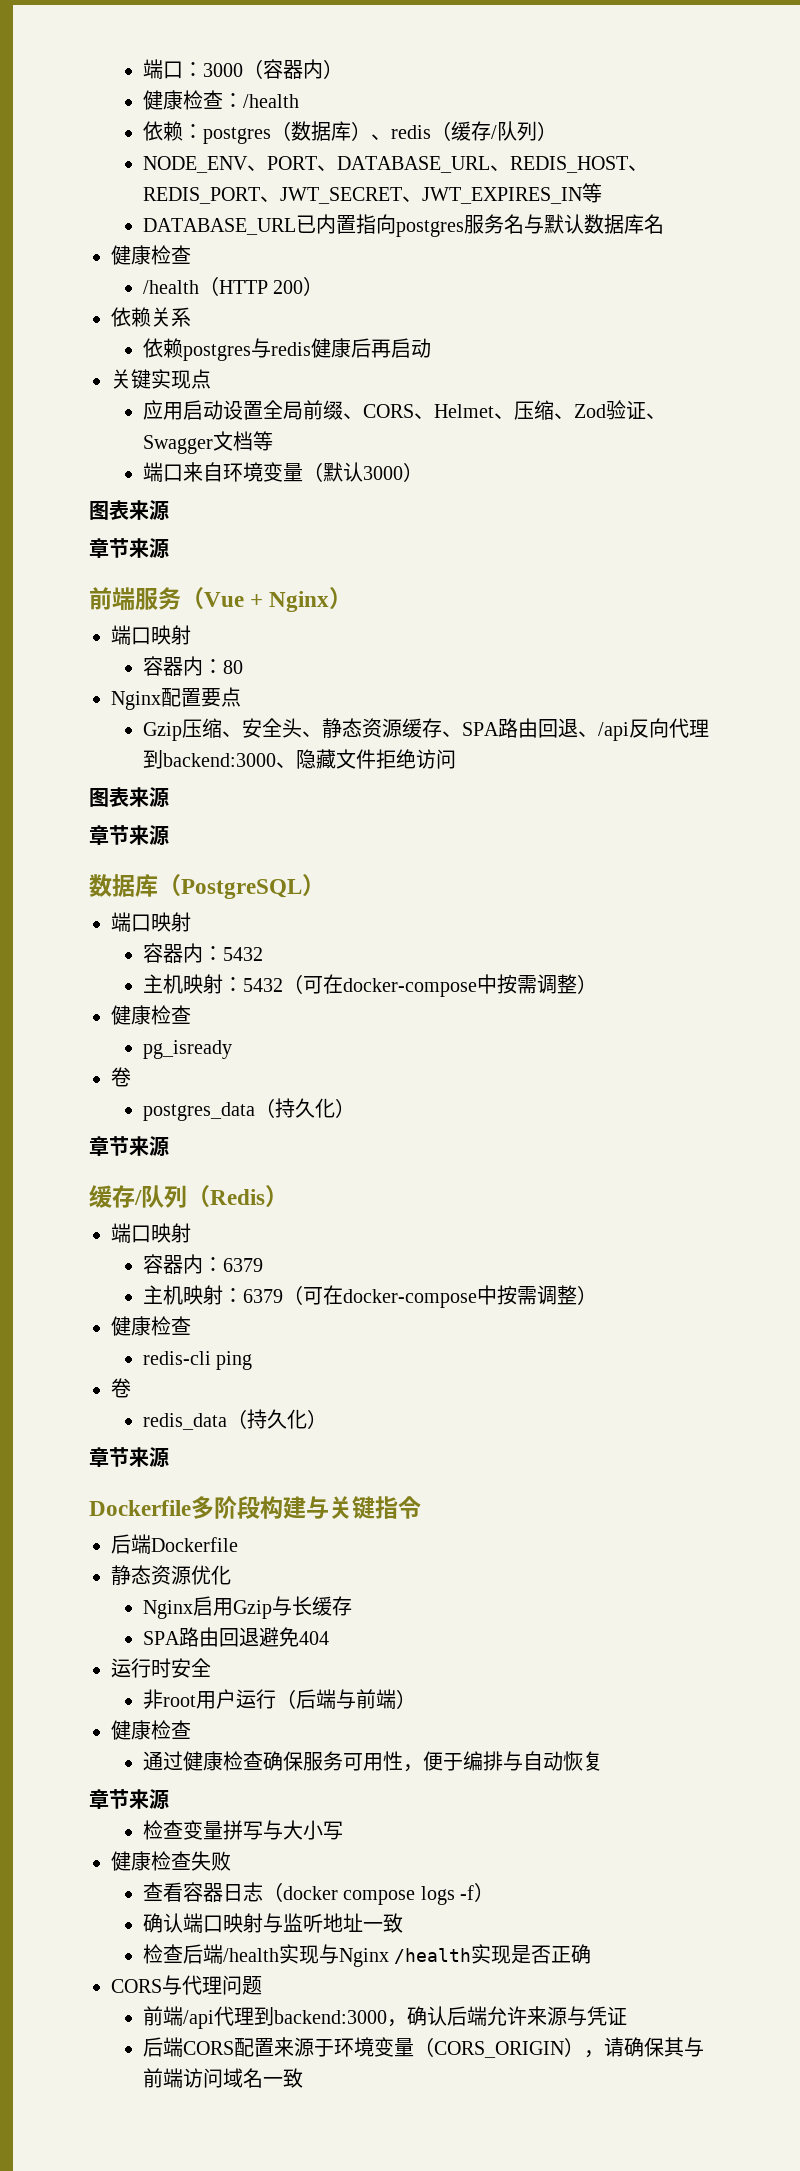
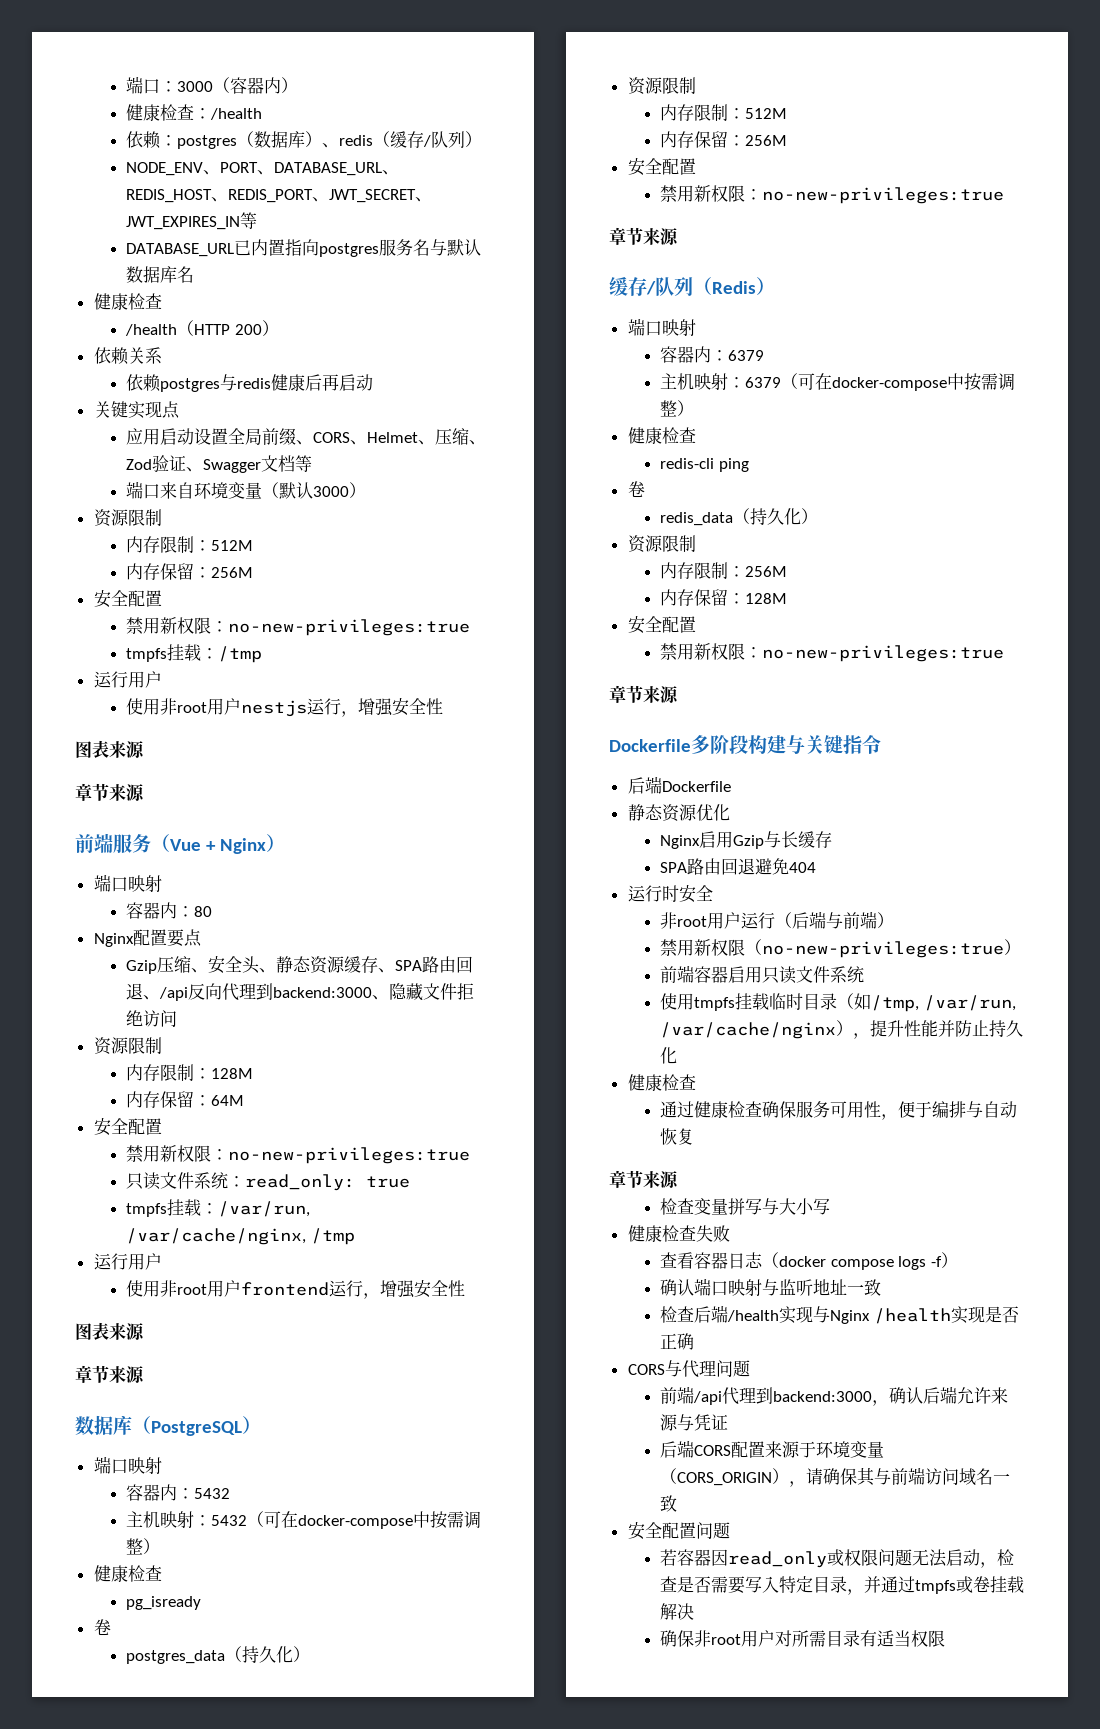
(423, 472) none -> [93,509,162,527] [126,536,254,553] [126,563,254,580] [93,590,162,608] [126,617,471,636] [126,644,263,663] [93,671,162,688] [126,698,444,717] // 资源限制 // 内存限制：512M // 内存保留：256M // 安全配置 // 禁用新权限：no-new-privileges:true // tmpfs挂载：/tmp // 运行用户 // 使用非root用户nestjs运行，增强安全性
(456, 759) none -> [93,1037,162,1055] [126,1064,254,1081] [126,1091,245,1108] [93,1118,162,1136] [126,1145,471,1164] [126,1172,411,1191] [126,1199,311,1217] [126,1228,355,1245] [93,1253,162,1270] [126,1280,466,1299] // 资源限制 // 内存限制：128M // 内存保留：64M // 安全配置 // 禁用新权限：no-new-privileges:true // 只读文件系统：read_only: true // tmpfs挂载：/var/run, /var/cache/nginx, /tmp // 运行用户 // 使用非root用户frontend运行，增强安全性
(355, 1108) none -> [627,77,696,95] [660,104,788,121] [660,131,788,148] [627,158,696,176] [660,185,1005,204] // 资源限制 // 内存限制：512M // 内存保留：256M // 安全配置 // 禁用新权限：no-new-privileges:true
(327, 1419) none -> [627,535,696,553] [660,562,788,579] [660,589,788,606] [627,616,696,634] [660,643,1005,662] // 资源限制 // 内存限制：256M // 内存保留：128M // 安全配置 // 禁用新权限：no-new-privileges:true
(416, 1699) none -> [660,939,1022,958] [660,965,865,984] [660,993,1016,1012] [660,1020,1024,1039] [660,1047,678,1064] // 禁用新权限（no-new-privileges:true） // 前端容器启用只读文件系统 // 使用tmpfs挂载临时目录（如/tmp, /var/run, /var/cache/nginx），提升性能并防止持久化
(303, 2078) none -> [627,1522,730,1540] [660,1549,1015,1568] [660,1576,1025,1595] [660,1603,695,1620] [660,1630,946,1647] // 安全配置问题 // 若容器因read_only或权限问题无法启动，检查是否需要写入特定目录，并通过tmpfs或卷挂载解决 // 确保非root用户对所需目录有适当权限

